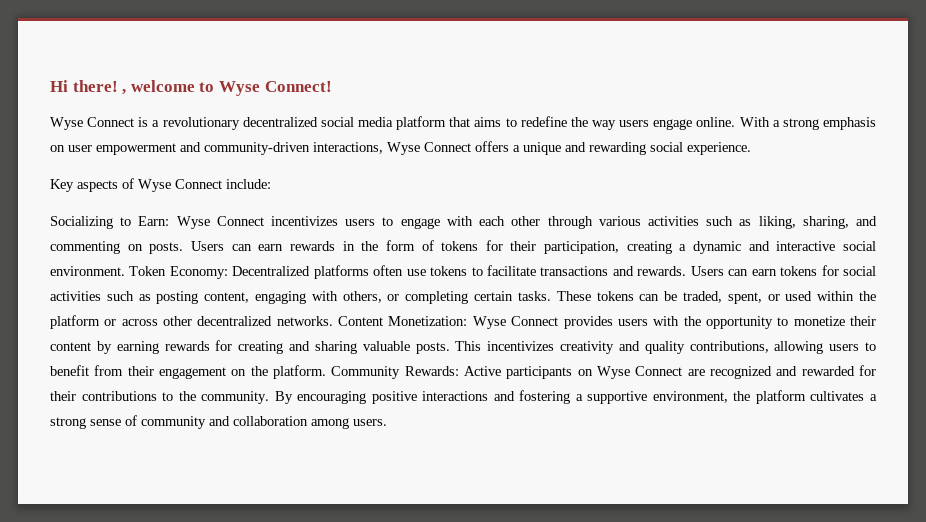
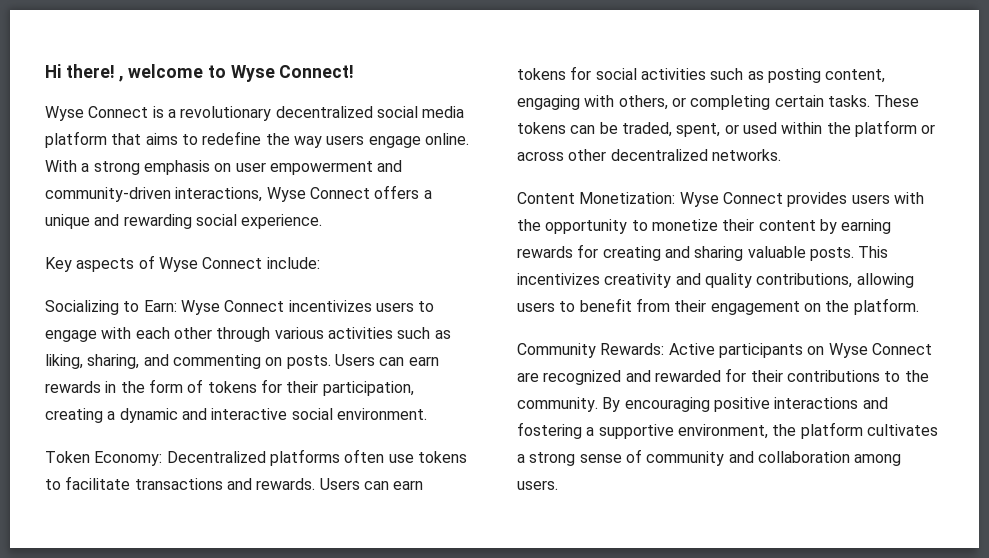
(125, 271) none -> (427, 414) //
(333, 321) none -> (781, 155) //
(326, 372) none -> (919, 306) //

